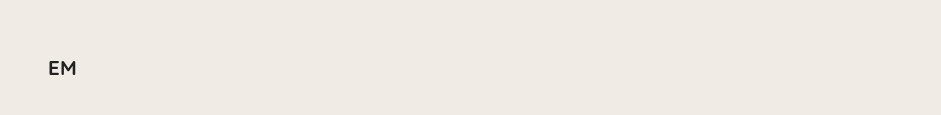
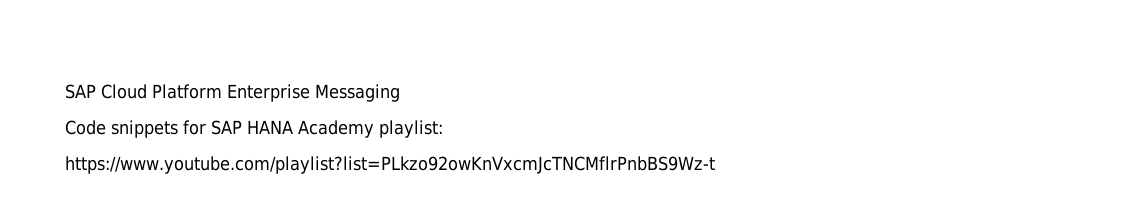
[48,61,77,75] EM -> [65,84,400,102] [65,120,443,138] [65,156,715,174] SAP Cloud Platform Enterprise Messaging // Code snippets for SAP HANA Academy playlist: // https://www.youtube.com/playlist?list=PLkzo92owKnVxcmJcTNCMflrPnbBS9Wz-t

